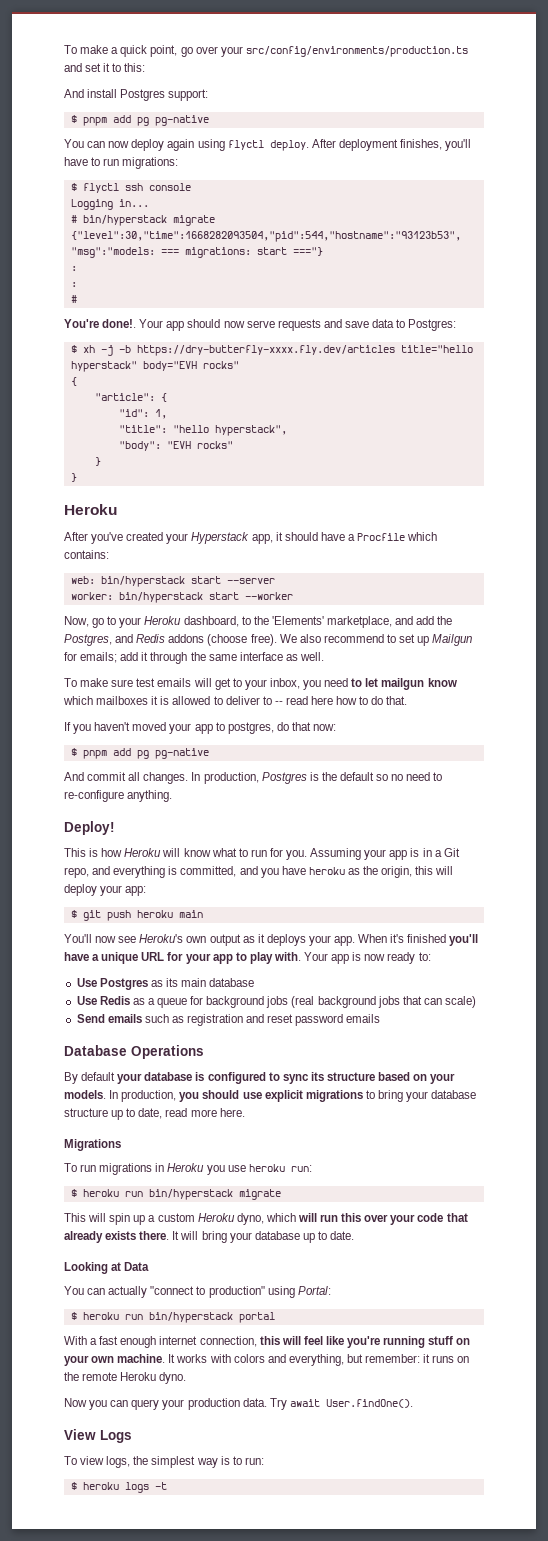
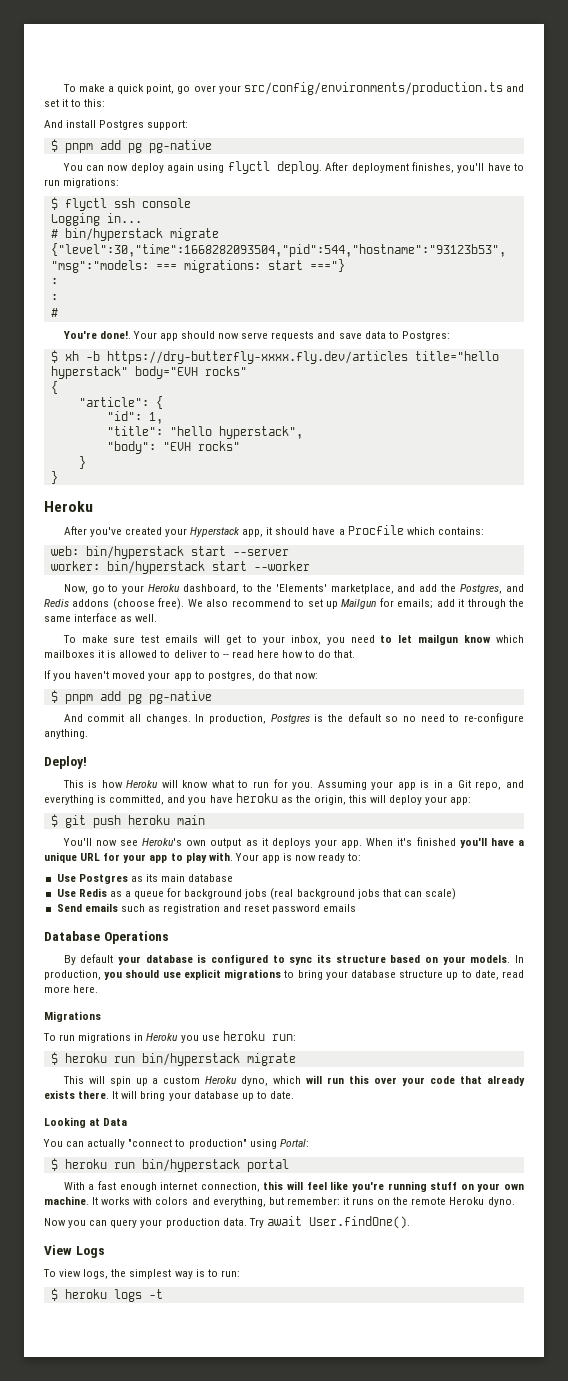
[100,345,113,356] -j -> (79, 356) none

